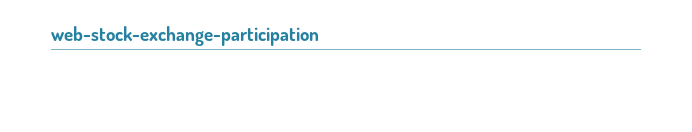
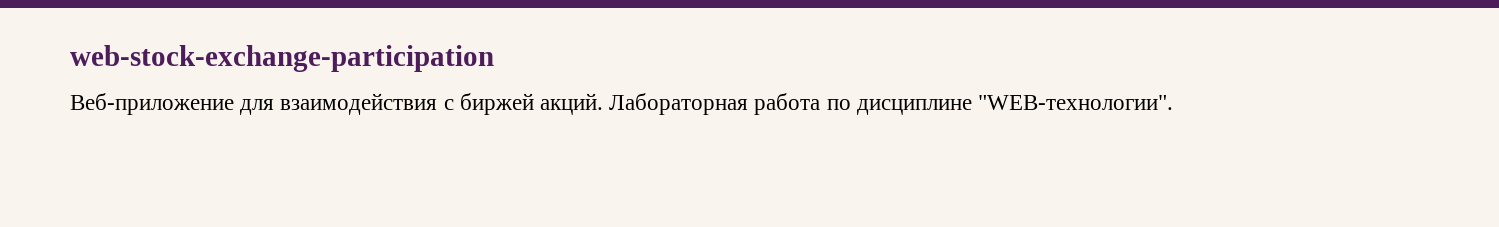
(319, 36) none -> [70,93,1174,115] // Веб-приложение для взаимодействия с биржей акций. Лабораторная работа по дисциплине "WEB-технологии".

